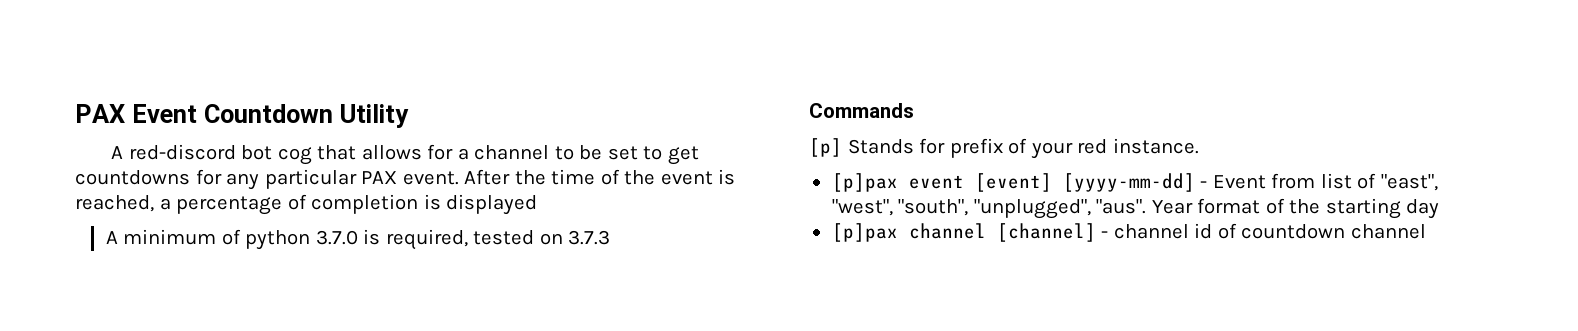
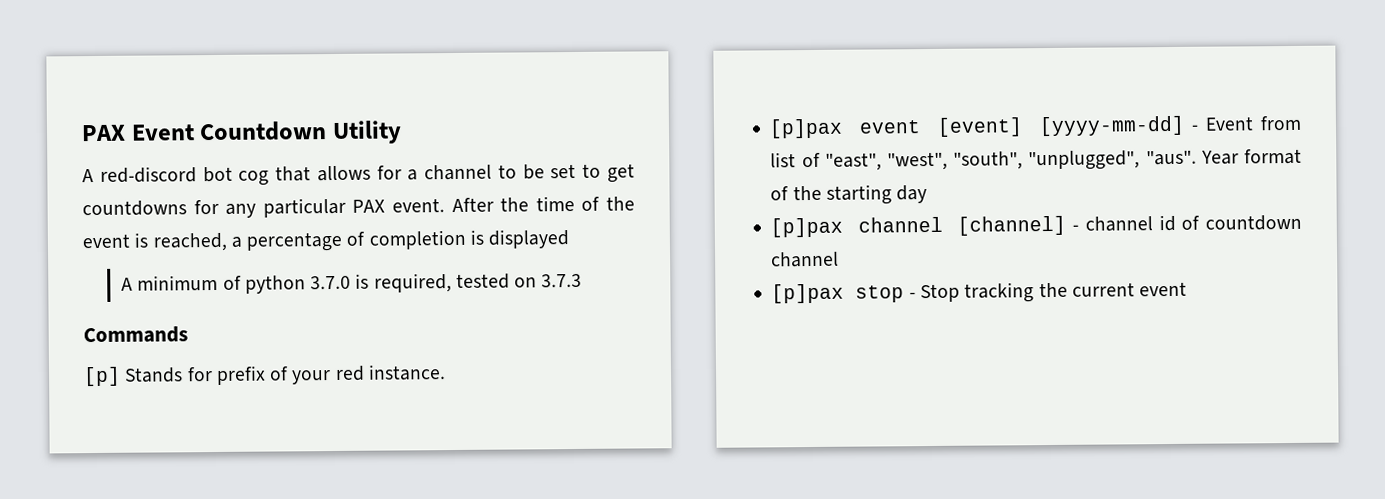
(1426, 231) none -> [771,281,1188,304] // [p]pax stop - Stop tracking the current event

